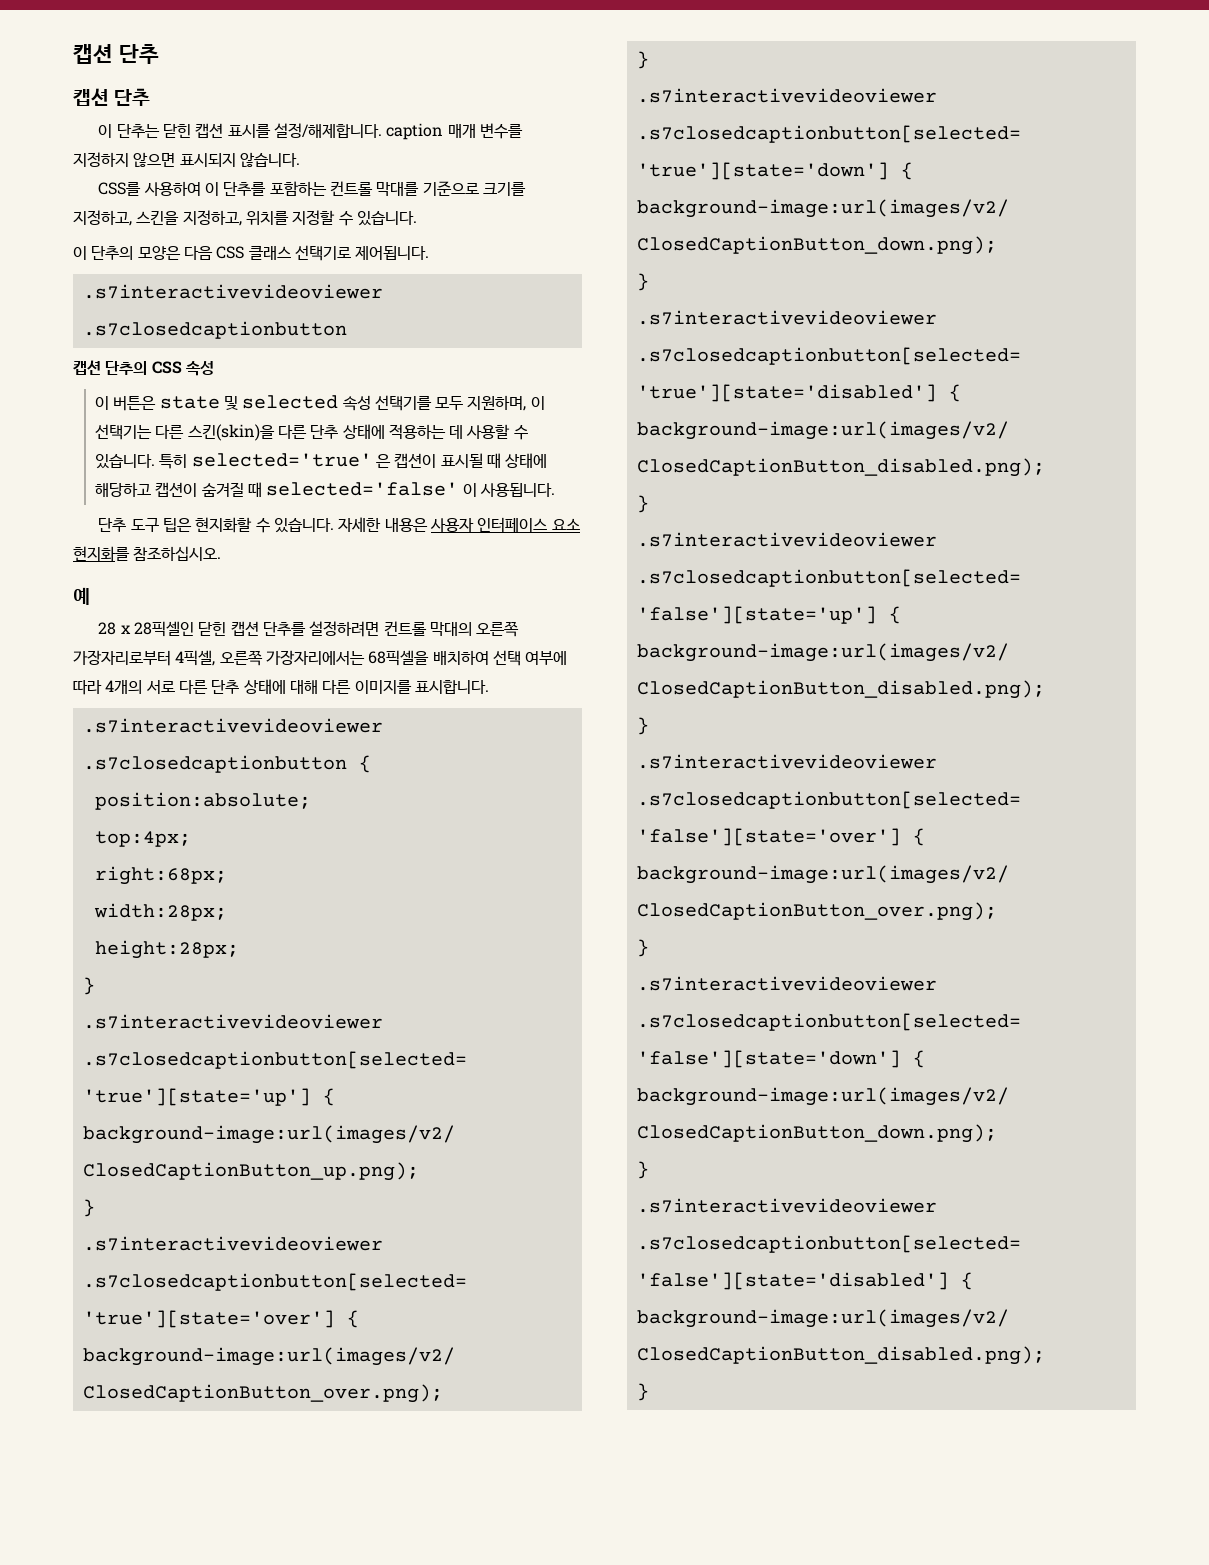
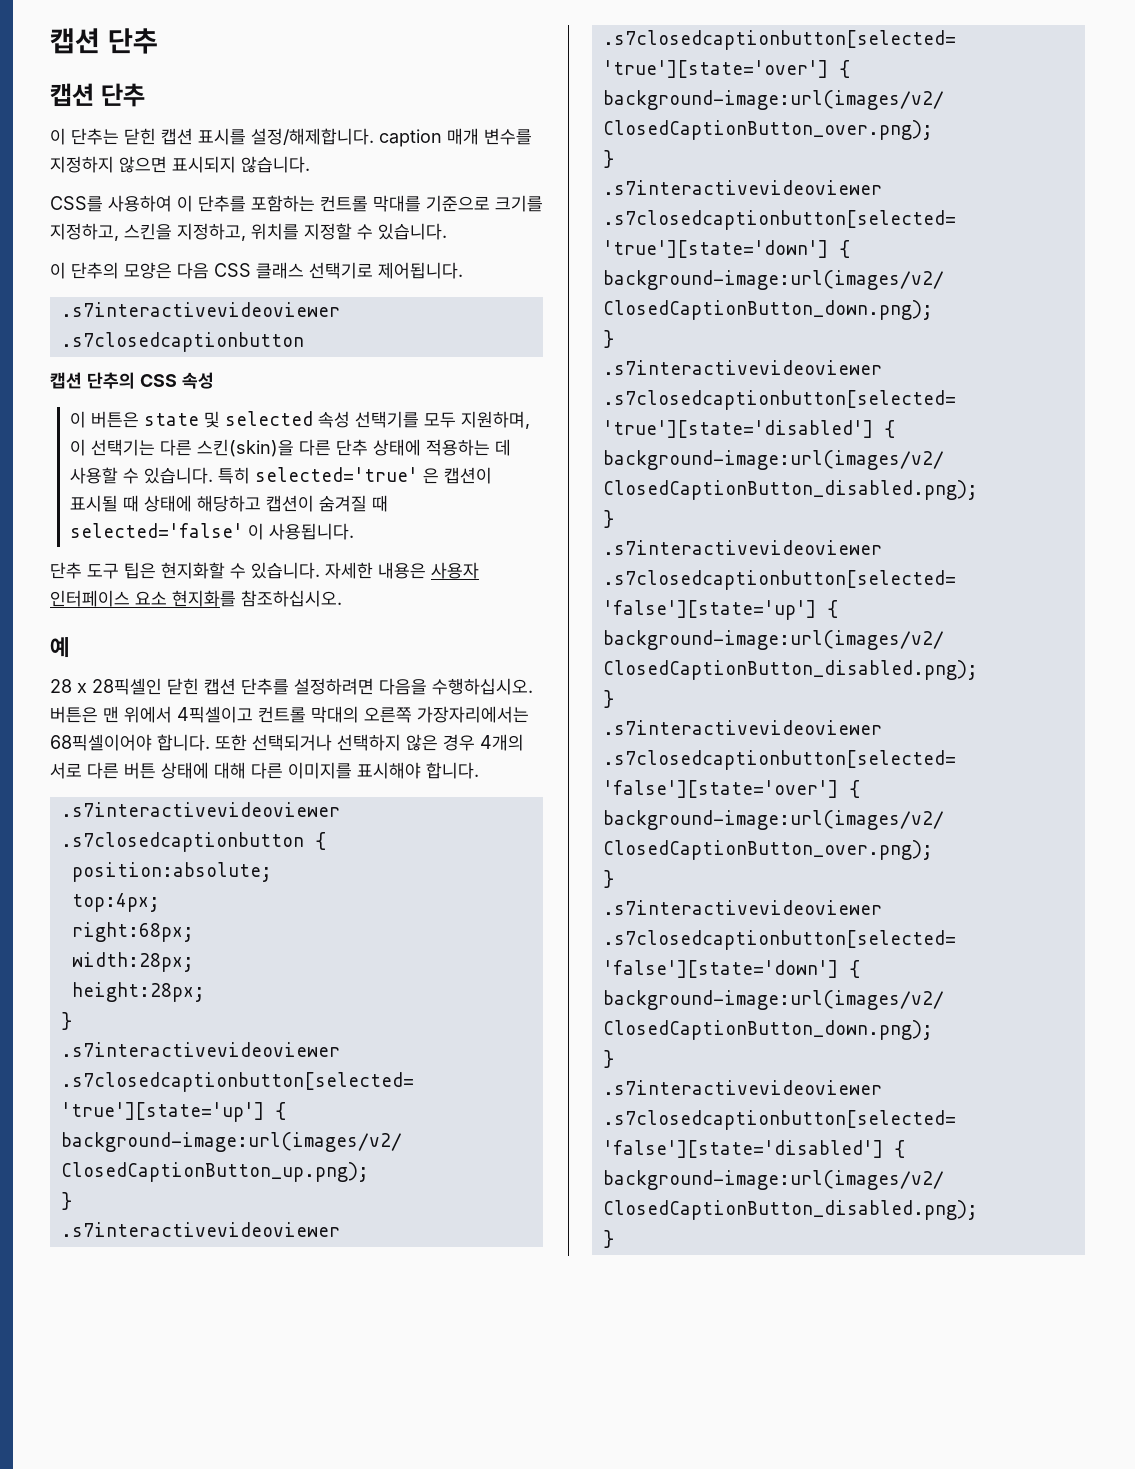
[383,621,520,637] [73,650,568,666] [73,680,102,695] 컨트롤 막대의 오른쪽 가장자리로부터 4픽셀, 오른쪽 가장자리에서는 68픽셀을 배치하여 선택 여부에 따라 -> [379,678,533,695] [50,706,529,723] [50,734,475,751] 다음을 수행하십시오. 버튼은 맨 위에서 4픽셀이고 컨트롤 막대의 오른쪽 가장자리에서는 68픽셀이어야 합니다. 또한 선택되거나 선택하지 않은 경우
[211,680,240,694] 단추 -> [124,762,156,779] 버튼
[414,680,489,694] 표시합니다. -> [357,762,479,779] 표시해야 합니다.

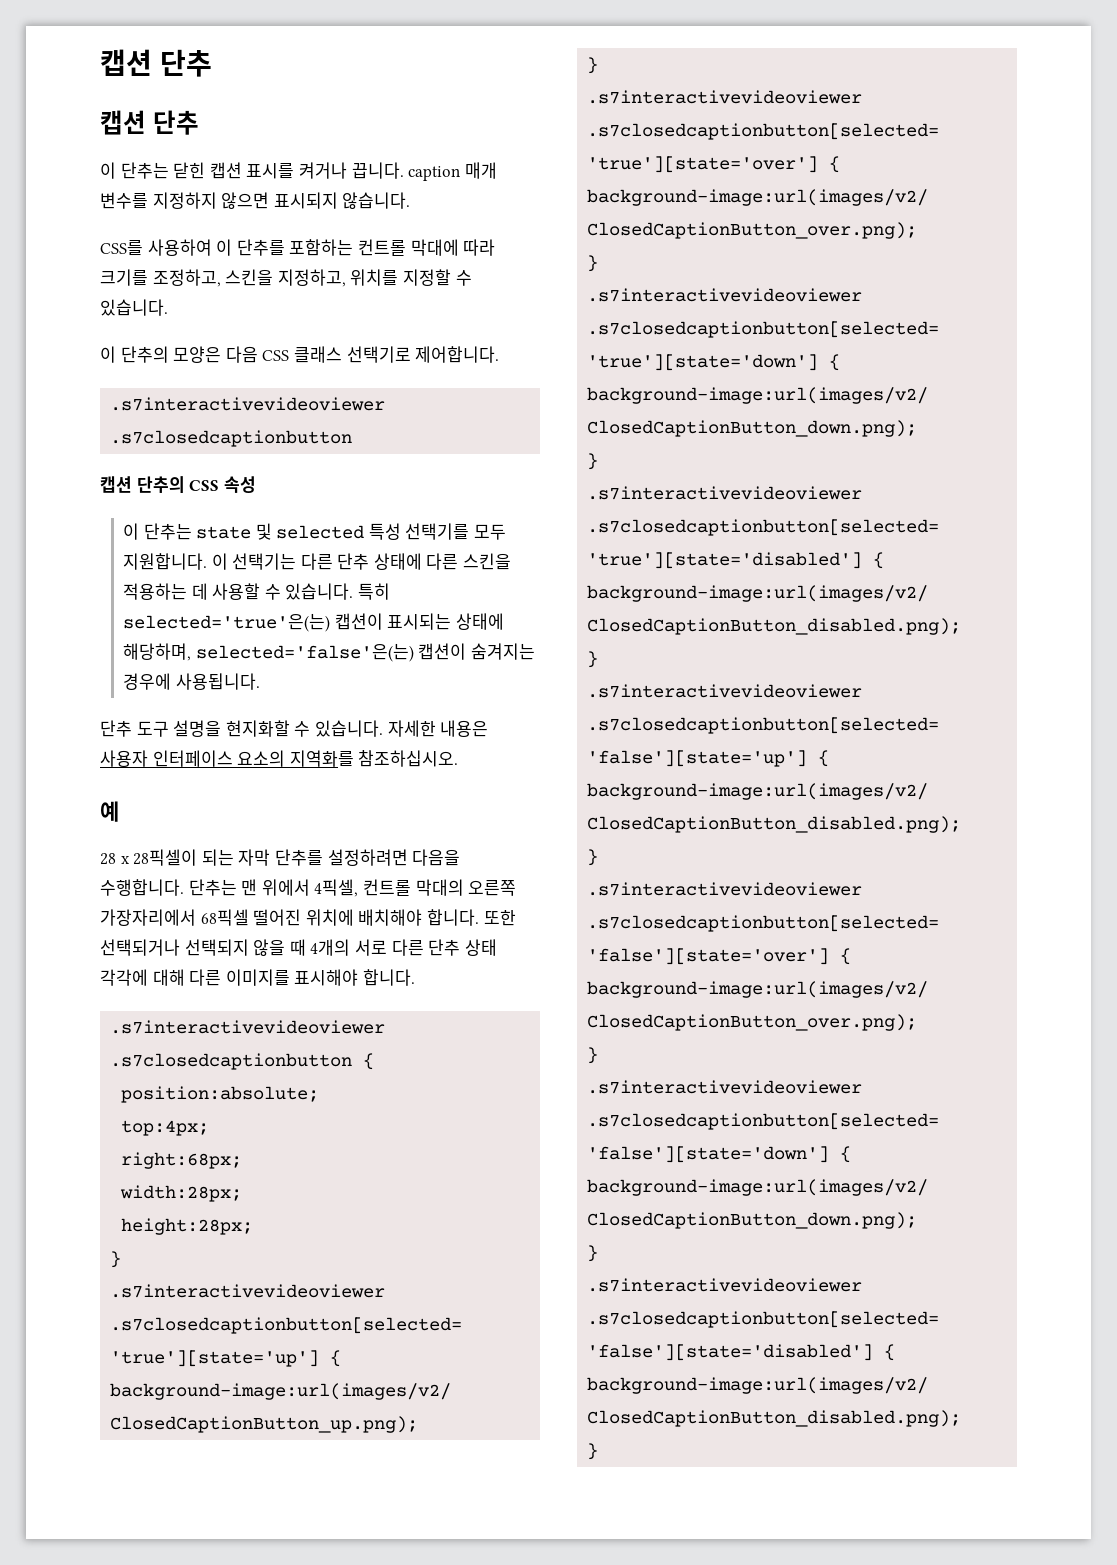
[251,128,374,145] 설정/해제합니다. -> [298,162,404,179] 켜거나 끕니다.
[373,195,543,212] [50,223,119,241] 막대를 기준으로 크기를 지정하고, -> [410,239,496,256] [100,269,221,287] 막대에 따라 크기를 조정하고,
[378,262,463,279] 제어됩니다. -> [415,346,500,363] 제어합니다.
[91,411,140,428] 버튼은 -> [143,523,192,540] 단추는
[318,411,351,428] 속성 -> [368,523,401,540] 특성
[461,411,531,429] 지원하며, -> [122,553,207,570] 지원합니다.
[197,439,422,457] 스킨(skin)을 다른 단추 상태에 -> [337,553,512,570] 단추 상태에 다른 스킨을
[255,467,493,484] [70,495,389,512] [70,523,265,540] selected='true' 은 캡션이 표시될 때 상태에 해당하고 캡션이 숨겨질 때 selected='false' 이 -> [122,613,504,632] [122,643,535,662] [122,673,171,690] selected='true'은(는) 캡션이 표시되는 상태에 해당하며, selected='false'은(는) 캡션이 숨겨지는 경우에
[124,562,156,579] 팁은 -> [173,720,222,737] 설명을
[135,590,236,607] 요소 현지화를 -> [237,750,354,767] 요소의 지역화를
[92,678,236,695] 28픽셀인 닫힌 캡션 -> [133,849,271,866] 28픽셀이 되는 자막
[432,678,533,695] [50,706,98,723] 수행하십시오. 버튼은 -> [100,879,237,896] 수행합니다. 단추는
[177,706,253,723] 4픽셀이고 -> [314,879,359,897] 4픽셀,
[417,706,529,723] [50,734,524,751] [50,762,209,779] 가장자리에서는 68픽셀이어야 합니다. 또한 선택되거나 선택하지 않은 경우 4개의 서로 다른 버튼 상태에 -> [100,909,516,926] [100,939,497,956] [100,969,148,986] 가장자리에서 68픽셀 떨어진 위치에 배치해야 합니다. 또한 선택되거나 선택되지 않을 때 4개의 서로 다른 단추 상태 각각에

